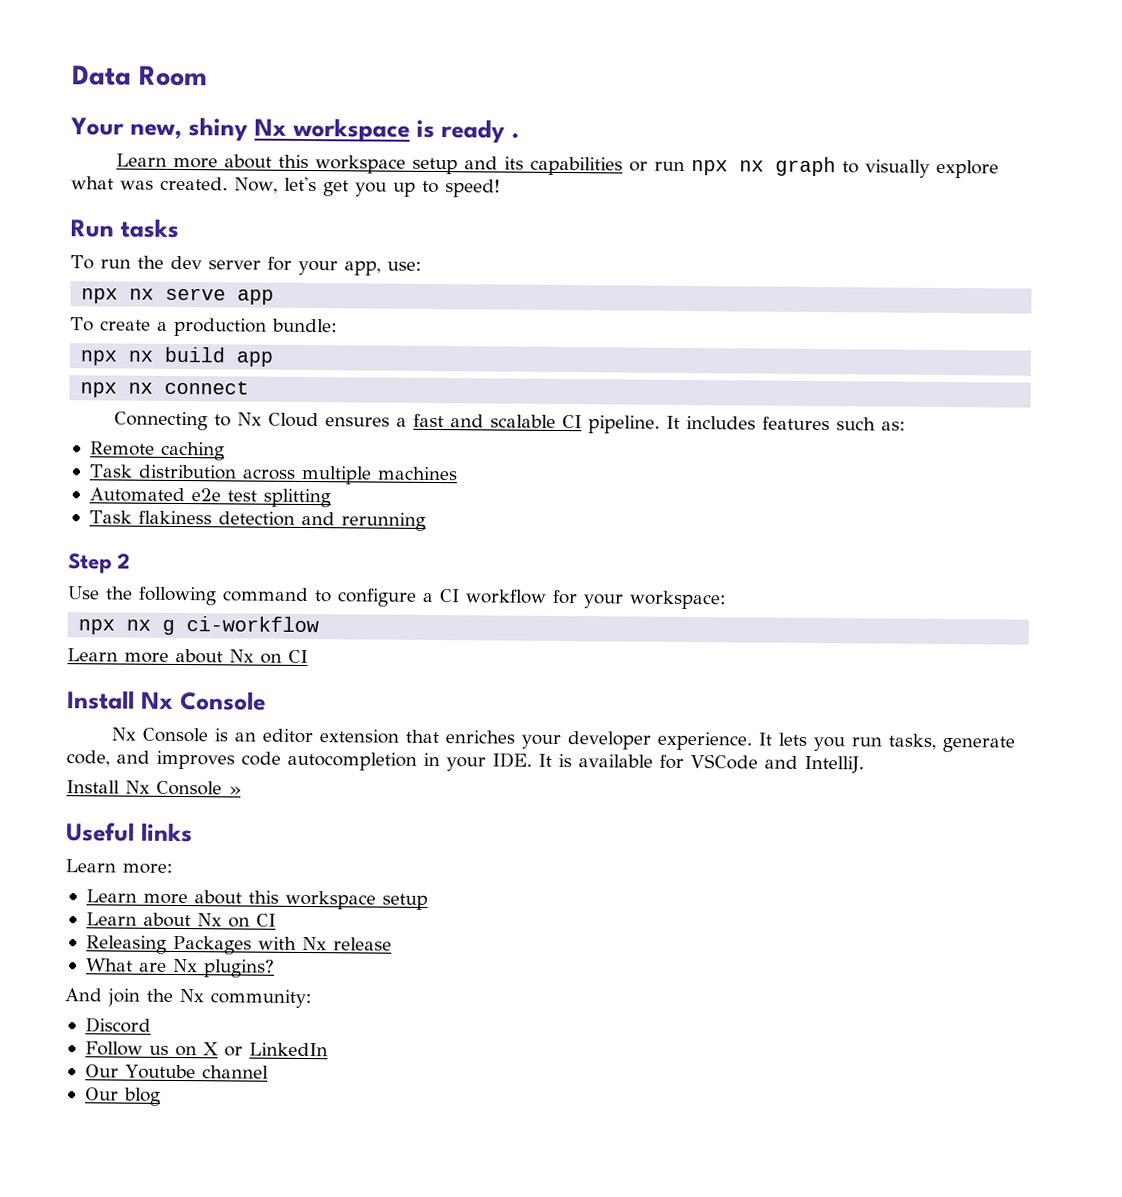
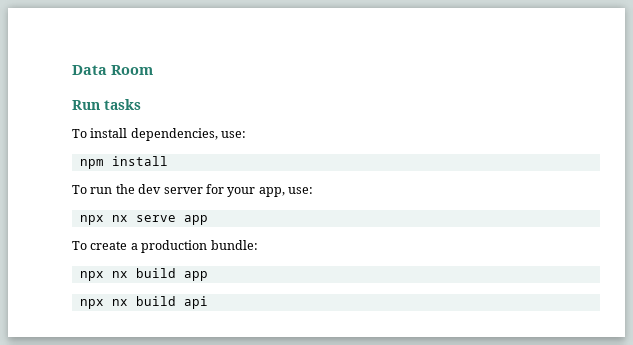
[70,117,520,144] [115,153,999,179] [71,176,501,198] [70,218,179,238] Your new, shiny Nx workspace is ready . // Learn more about this workspace setup and its capabilities or run npx nx graph to visually explore what was created. Now, let's get you up to speed! // Run tasks -> [72,99,141,110] [72,128,247,141] [79,156,168,169] Run tasks // To install dependencies, use: // npm install
[164,380,250,395] [113,411,906,434] [89,441,225,461] [88,464,458,485] [88,487,331,508] [88,510,426,531] [68,553,131,574] [67,586,727,610] [78,616,320,635] [67,648,308,664] [67,690,266,711] [110,727,1015,753] [66,750,864,774] [66,780,241,796] [66,822,193,843] [65,859,173,874] [85,889,428,910] [85,912,276,928] [85,935,392,955] [85,958,275,978] [64,988,312,1009] [84,1017,151,1033] [84,1041,328,1057] [84,1064,269,1080] [84,1087,161,1106] connect // Connecting to Nx Cloud ensures a fast and scalable CI pipeline. It includes features such as: // Remote caching // Task distribution across multiple machines // Automated e2e test splitting // Task flakiness detection and rerunning // Step 2 // Use the following command to configure a CI workflow for your workspace: // npx nx g ci-workflow // Learn more about Nx on CI // Install Nx Console // Nx Console is an editor extension that enriches your developer experience. It lets you run tasks, generate code, and improves code autocompletion in your IDE. It is available for VSCode and IntelliJ. // Install Nx Console » // Useful links // Learn more: // Learn more about this workspace setup // Learn about Nx on CI // Releasing Packages with Nx release // What are Nx plugins? // And join the Nx community: // Discord // Follow us on X or LinkedIn // Our Youtube channel // Our blog -> [135,296,208,309] build api

